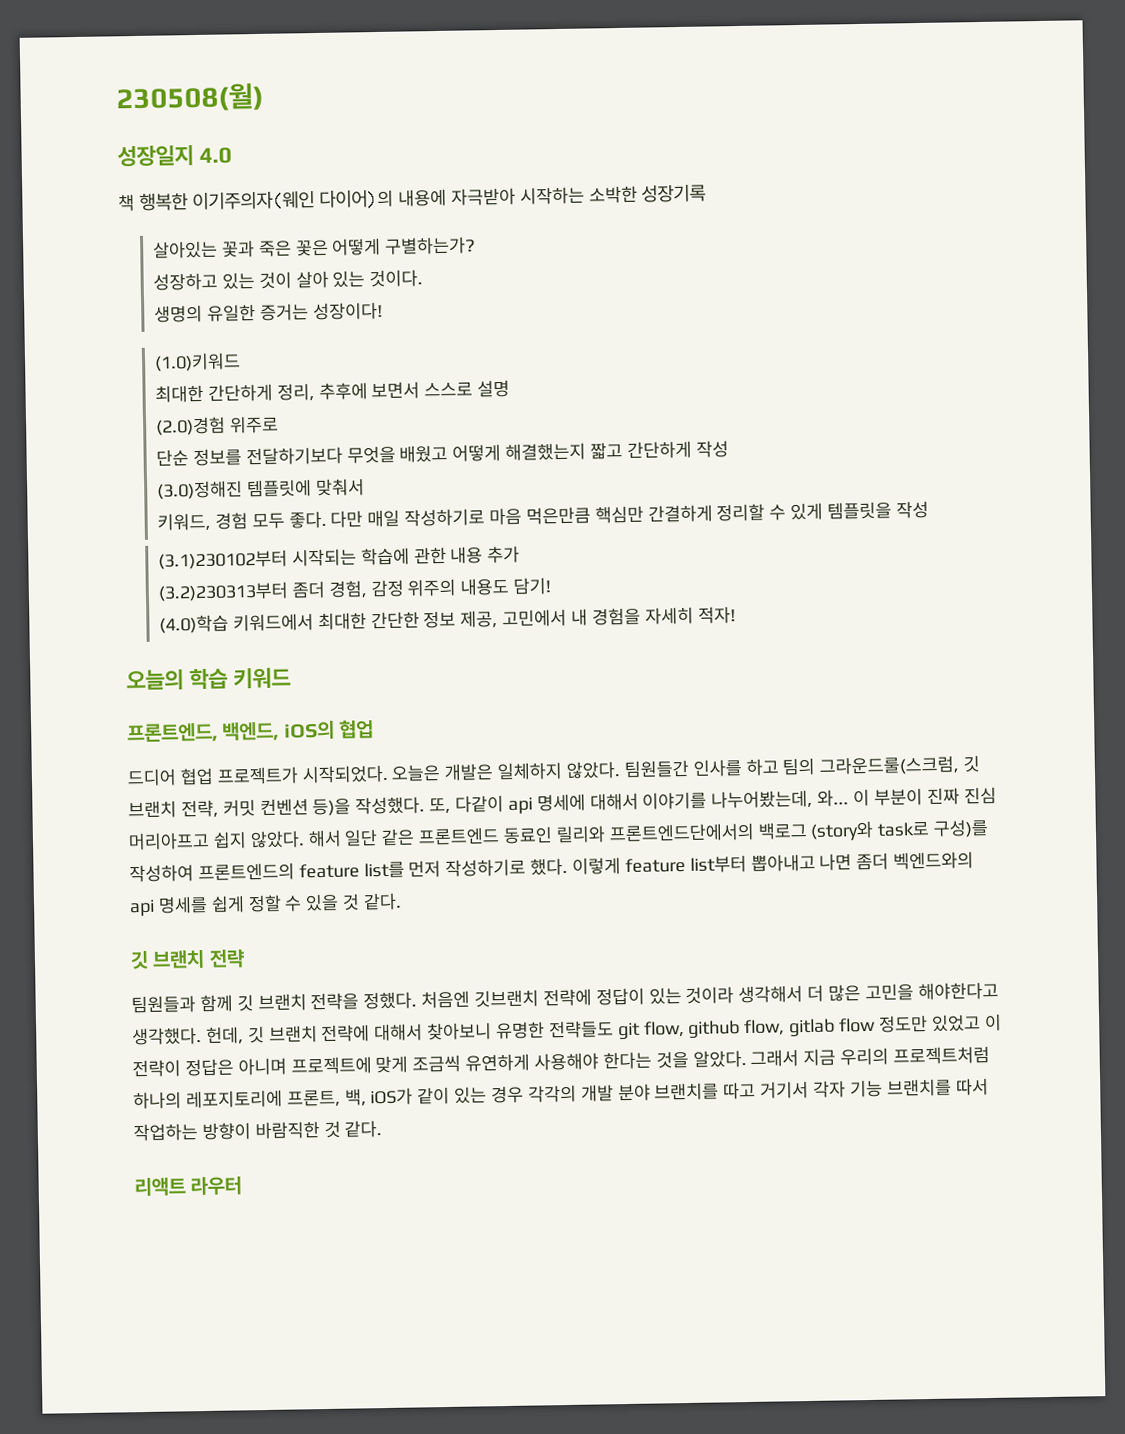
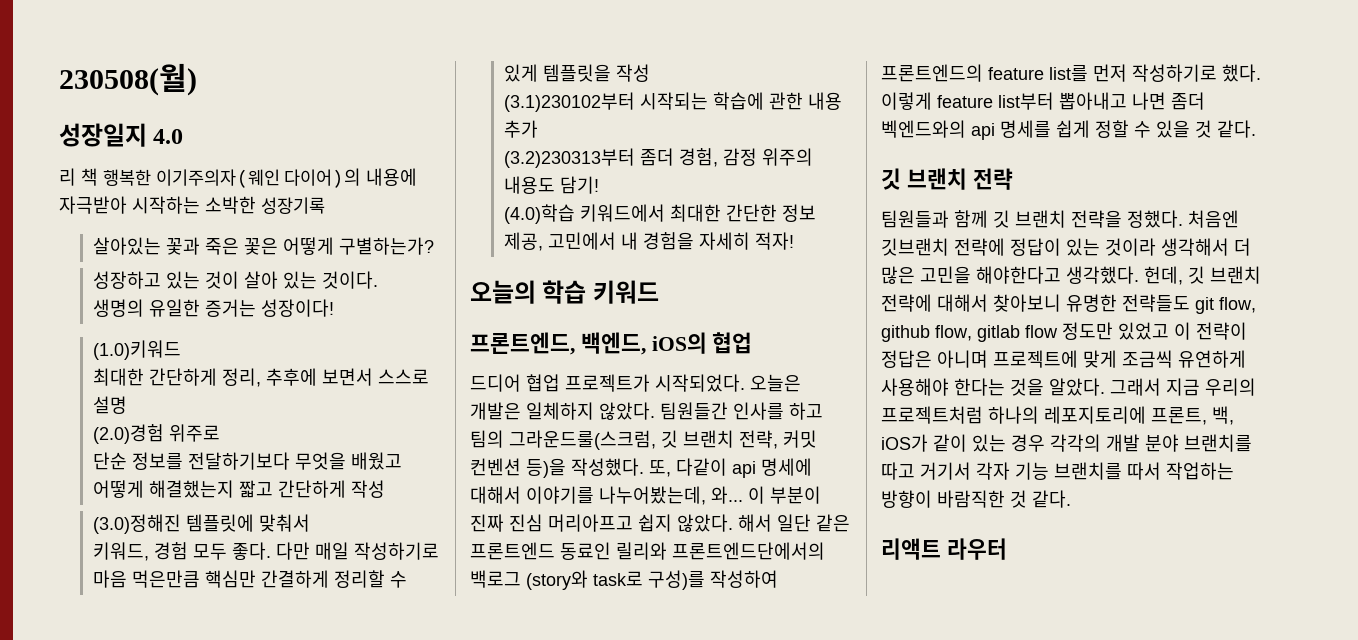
(233, 155) none -> [59,168,76,186] 리

